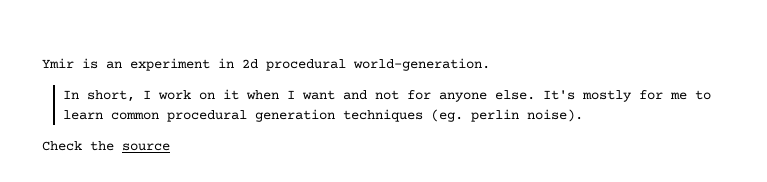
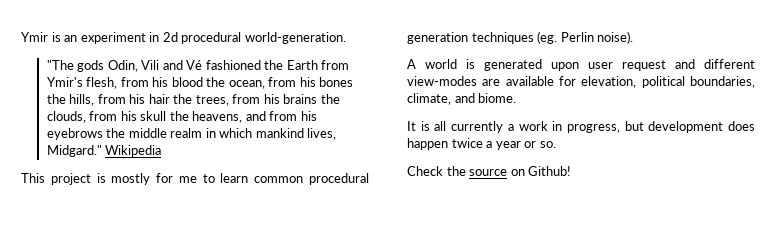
[62,89,575,102] In short, I work on it when I want and not for anyone else. It's -> [46,60,350,72] [46,77,354,89] [46,94,340,106] [46,111,317,123] [46,128,337,140] [46,145,162,157] [21,173,106,185] "The gods Odin, Vili and Vé fashioned the Earth from Ymir's flesh, from his blood the ocean, from his bones the hills, from his hair the trees, from his brains the clouds, from his skull the heavens, and from his eyebrows the middle realm in which mankind lives, Midgard." Wikipedia // This project is
[470,109,519,122] perlin -> [560,32,594,42] Perlin
(583, 115) none -> [407,59,755,71] [407,76,755,88] [407,93,517,105] [407,121,755,133] [407,138,556,150] // A world is generated upon user request and different view-modes are available for elevation, political boundaries, climate, and biome. // It is all currently a work in progress, but development does happen twice a year or so.
(170, 147) none -> [510,166,572,176] on Github!

